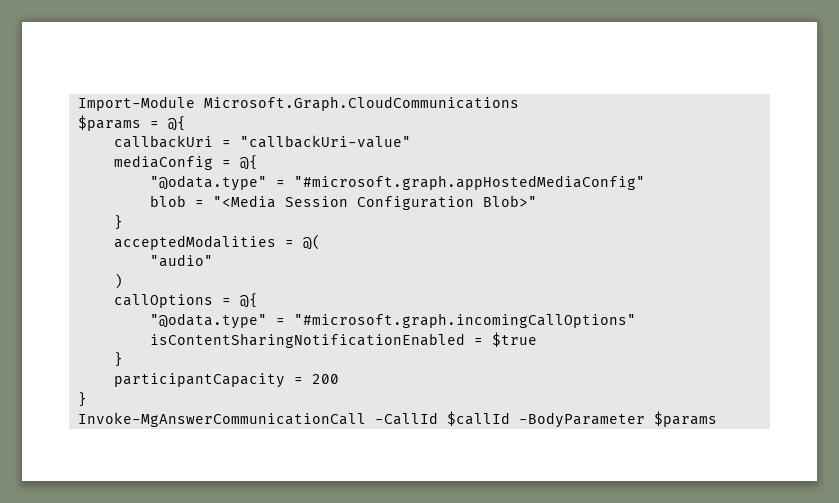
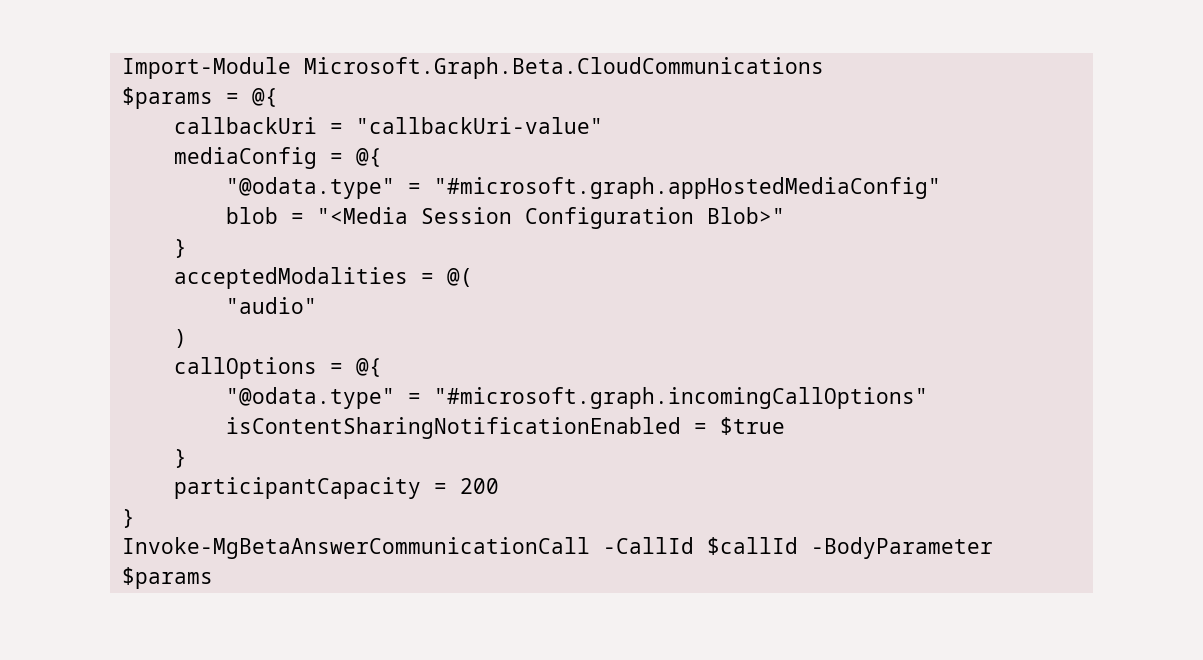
[203,96,519,111] Microsoft.Graph.CloudCommunications -> [304,57,825,79] Microsoft.Graph.Beta.CloudCommunications
[77,412,366,427] Invoke-MgAnswerCommunicationCall -> [122,537,591,559] Invoke-MgBetaAnswerCommunicationCall

